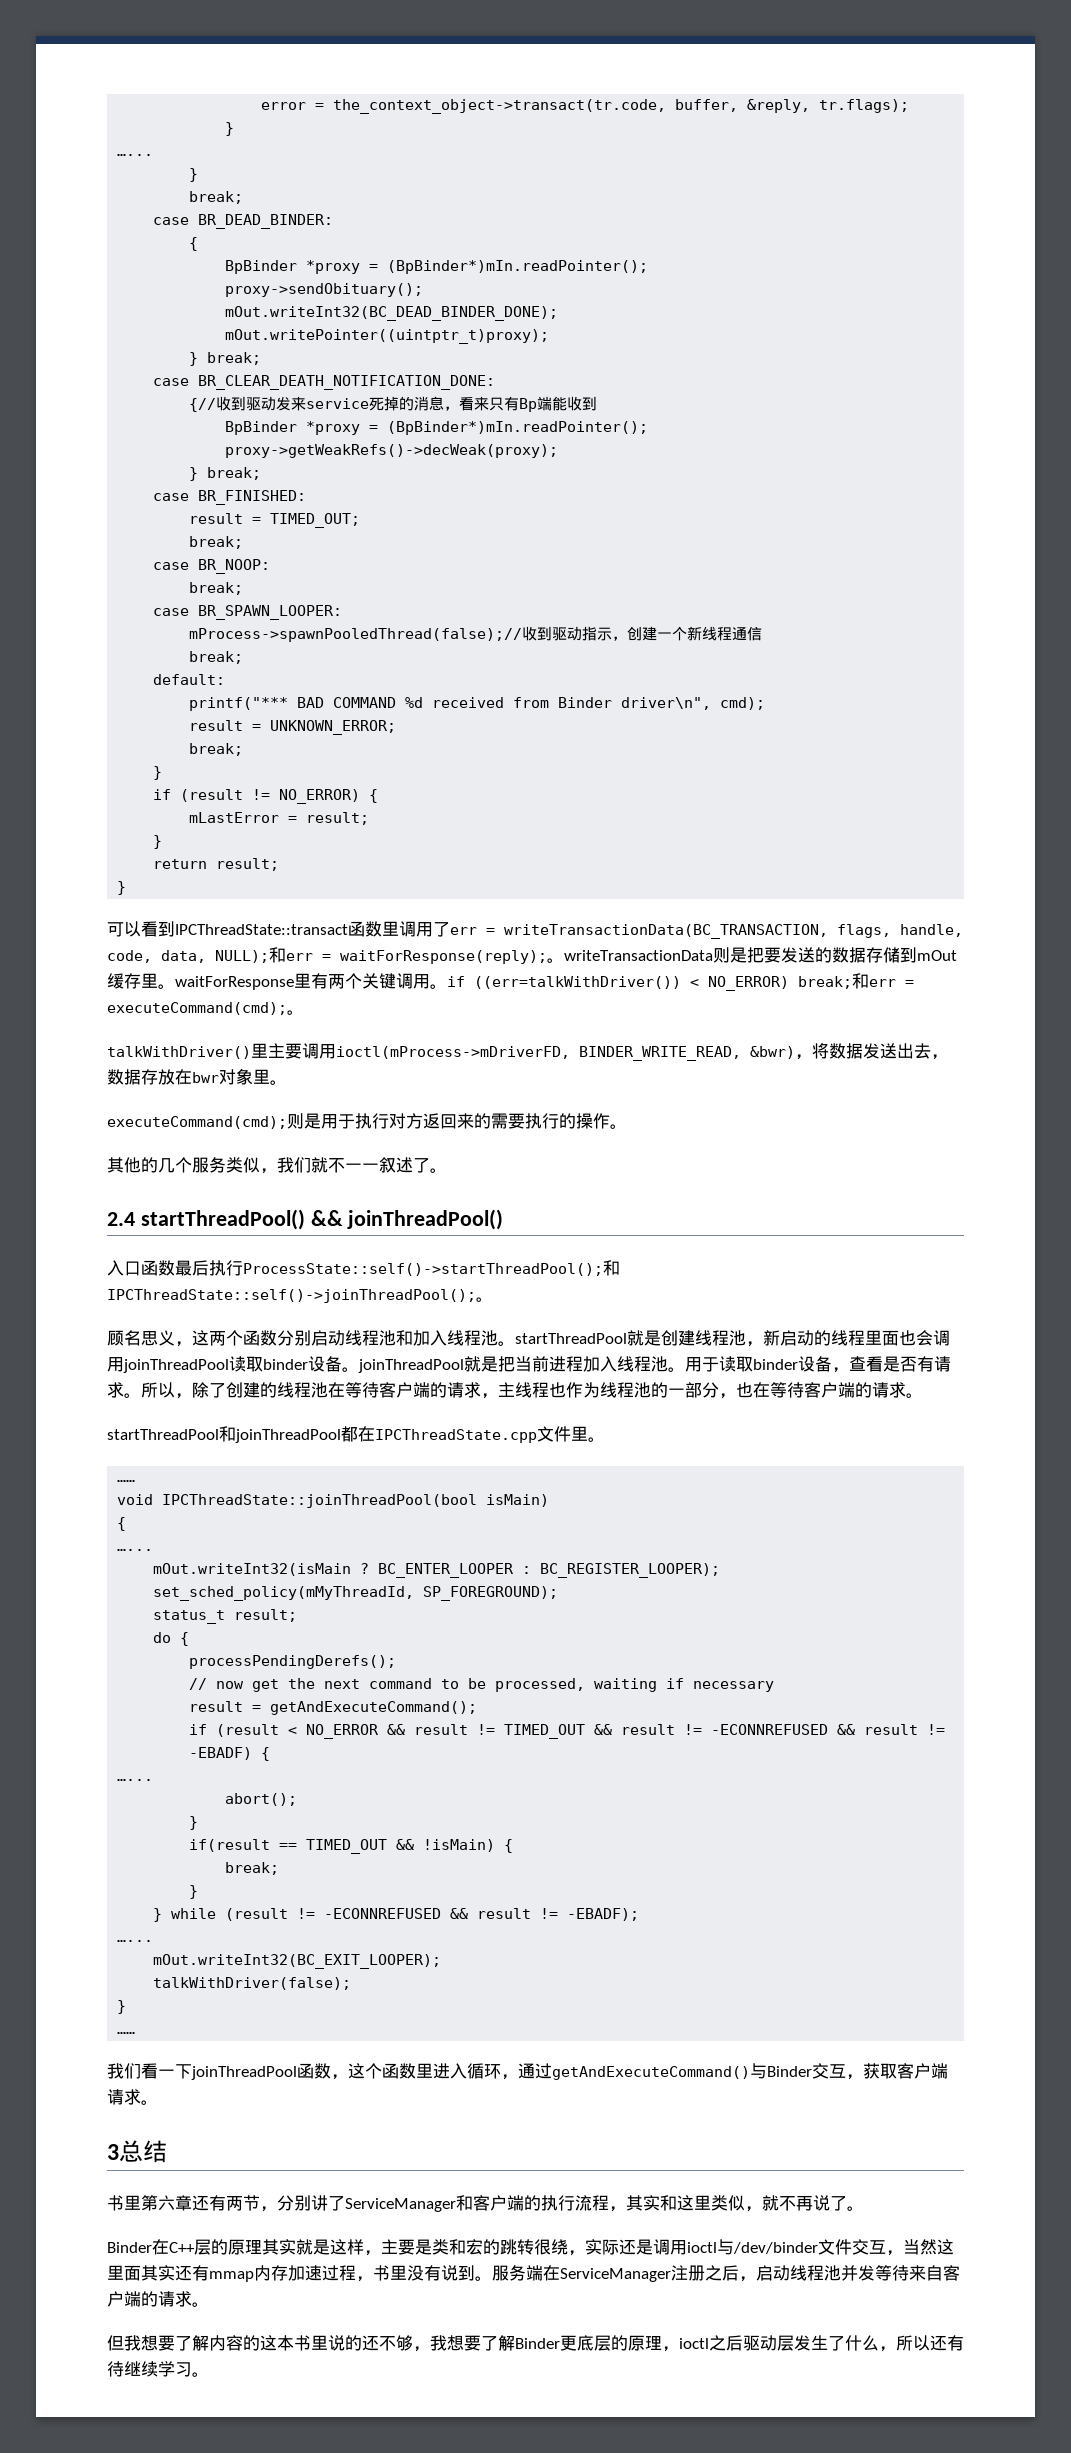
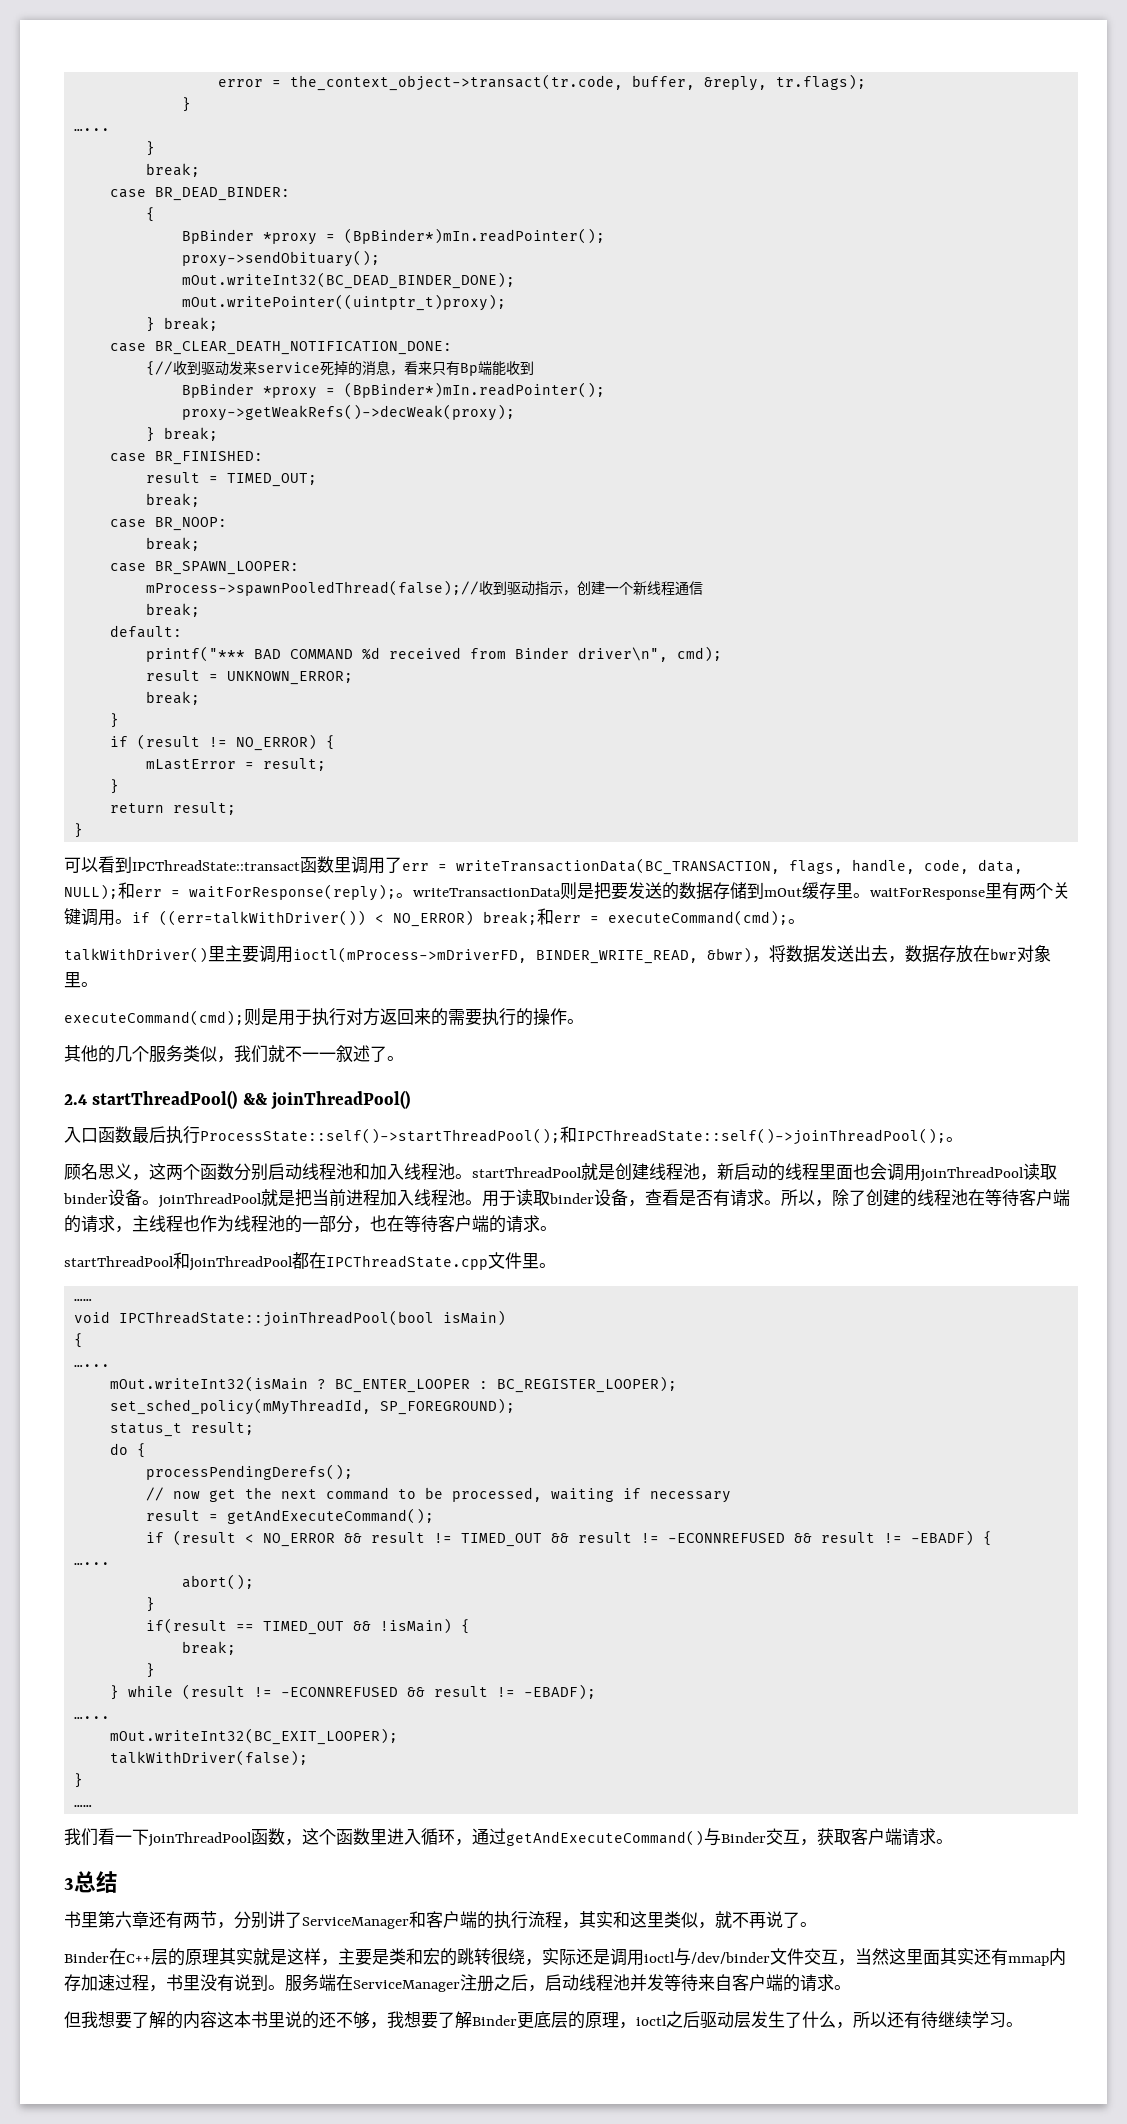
[209,2335,260,2351] 内容的 -> [166,2011,217,2029] 的内容

